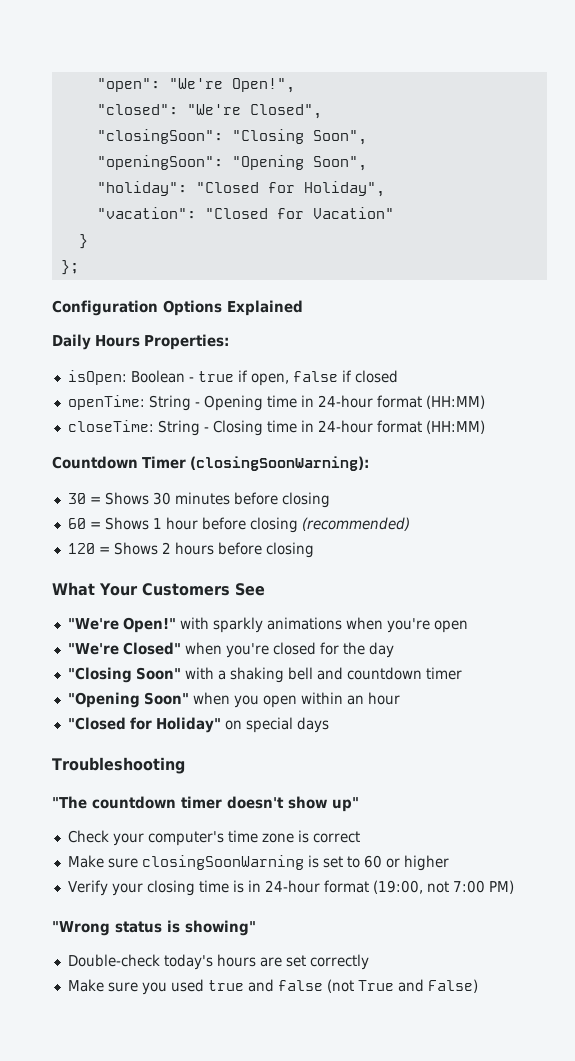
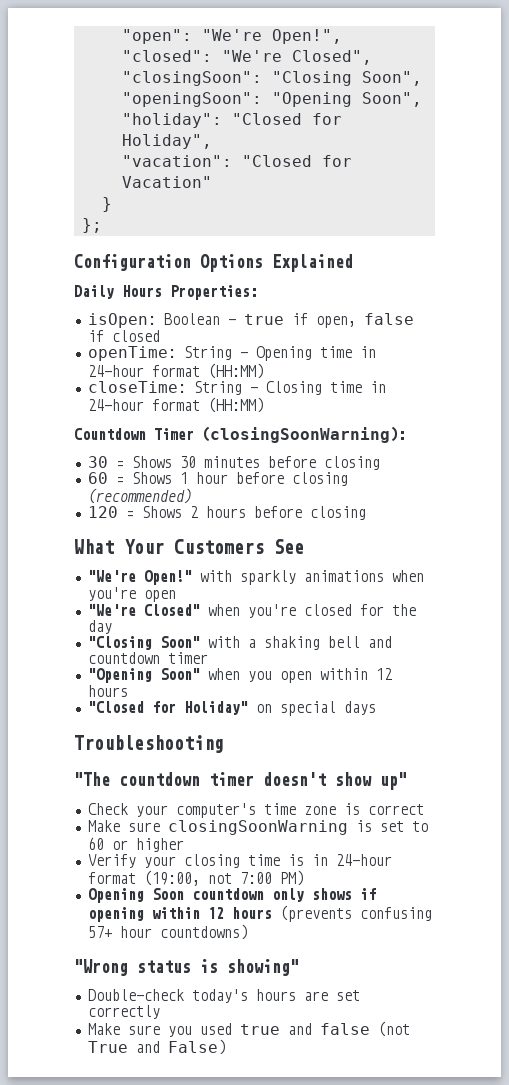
[346,692,400,705] an hour -> [375,668,392,680] [87,685,128,697] 12 hours
(514, 887) none -> [87,888,376,903] [87,905,432,922] [87,924,248,940] // Opening Soon countdown only shows if opening within 12 hours (prevents confusing 57+ hour countdowns)

